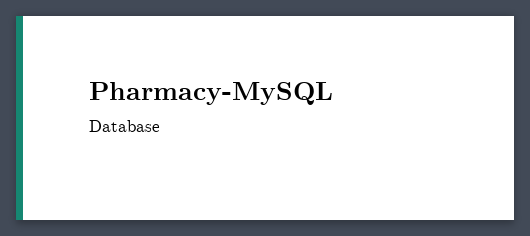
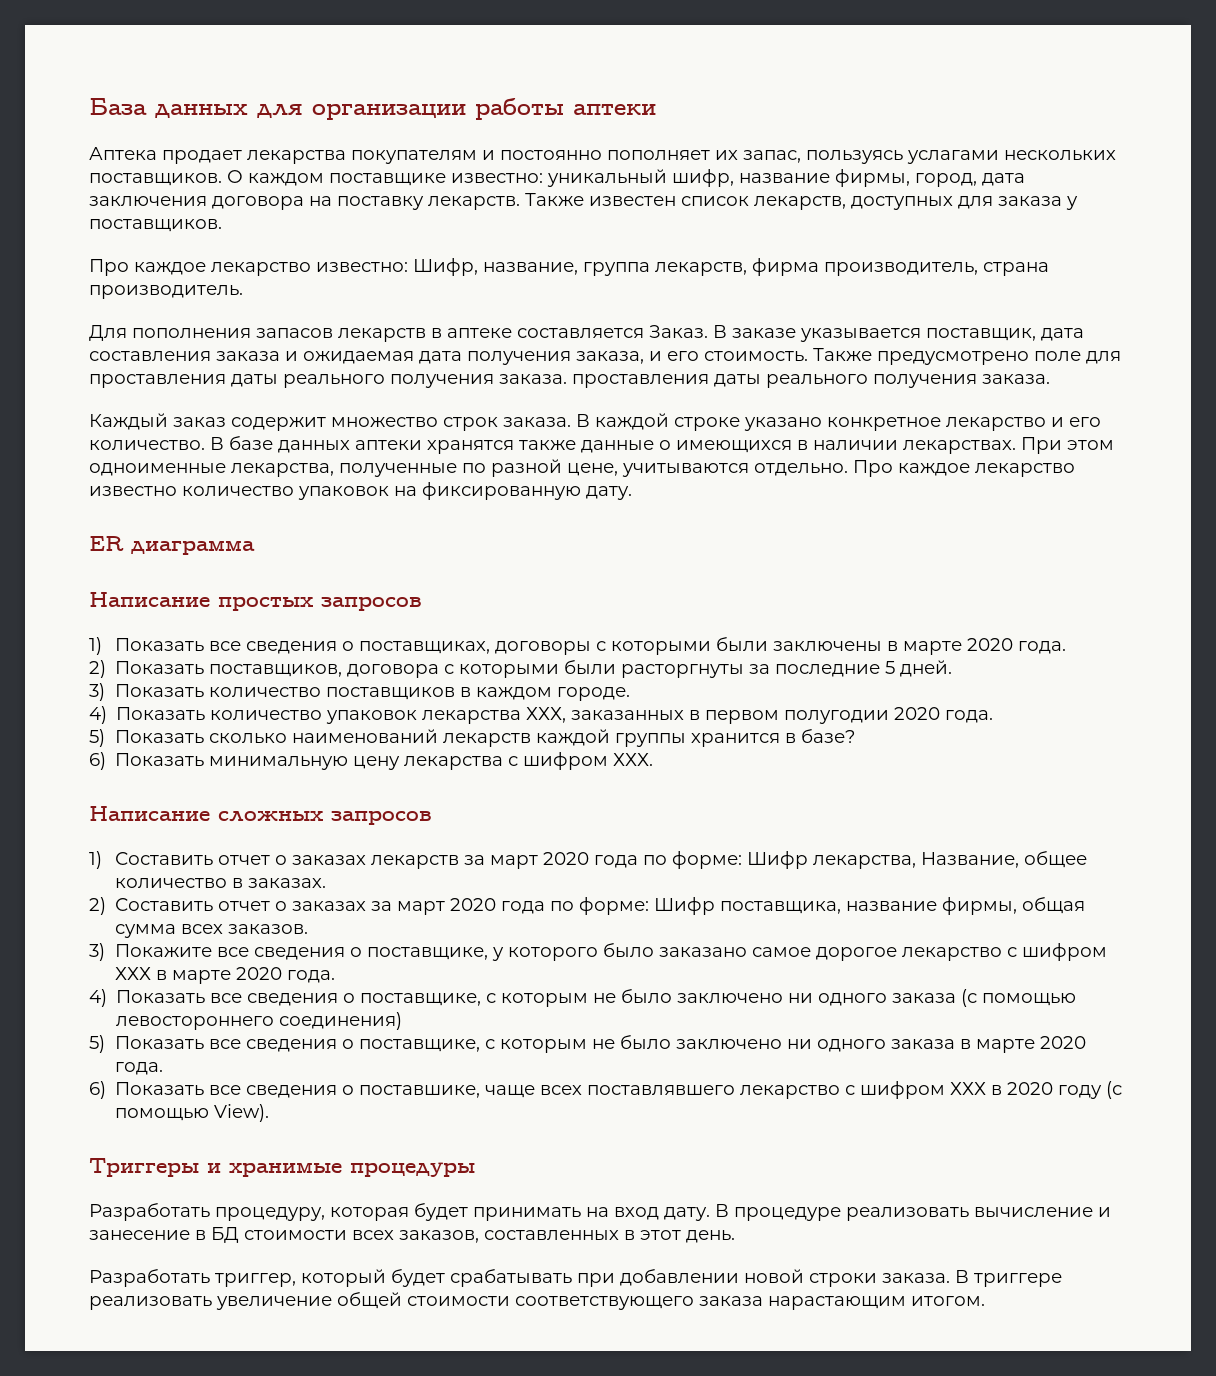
[89,82,333,105] [89,120,160,132] Pharmacy-MySQL // Database -> [89,98,656,120] [89,147,1116,164] [89,169,1025,187] [89,193,1078,210] [89,219,222,232] [89,258,1049,276] [89,285,243,299] [89,325,1084,342] [89,348,1121,365] [89,374,1050,388] [89,413,1101,431] [89,436,1114,454] [89,459,1075,477] [89,482,632,500] [89,536,255,555] [89,592,422,611] [89,637,1066,655] [89,660,953,678] [89,683,630,701] [89,706,994,724] [89,729,855,747] [89,752,654,770] [89,806,432,825] [89,851,1087,869] [114,878,326,888] [89,897,1086,915] [115,924,309,938] [89,943,1107,961] [114,967,335,984] [89,989,1077,1007] [116,1012,403,1030] [89,1035,1086,1053] [114,1062,163,1075] [89,1081,1123,1099] [115,1104,270,1122] [89,1158,475,1177] [89,1203,1111,1221] [89,1227,735,1243] [89,1269,1062,1287] [89,1292,985,1310] База данных для организации работы аптеки // Аптека продает лекарства покупателям и постоянно пополняет их запас, пользуясь услагами нескольких поставщиков. О каждом поставщике известно: уникальный шифр, название фирмы, город, дата заключения договора на поставку лекарств. Также известен список лекарств, доступных для заказа у поставщиков. // Про каждое лекарство известно: Шифр, название, группа лекарств, фирма производитель, страна производитель. // Для пополнения запасов лекарств в аптеке составляется Заказ. В заказе указывается поставщик, дата составления заказа и ожидаемая дата получения заказа, и его стоимость. Также предусмотрено поле для проставления даты реального получения заказа. проставления даты реального получения заказа. // Каждый заказ содержит множество строк заказа. В каждой строке указано конкретное лекарство и его количество. В базе данных аптеки хранятся также данные о имеющихся в наличии лекарствах. При этом одноименные лекарства, полученные по разной цене, учитываются отдельно. Про каждое лекарство известно количество упаковок на фиксированную дату. // ER диаграмма // Написание простых запросов // 1) Показать все сведения о поставщиках, договоры с которыми были заключены в марте 2020 года. // 2) Показать поставщиков, договора с которыми были расторгнуты за последние 5 дней. // 3) Показать количество поставщиков в каждом городе. // 4) Показать количество упаковок лекарства ХХХ, заказанных в первом полугодии 2020 года. // 5) Показать сколько наименований лекарств каждой группы хранится в базе? // 6) Показать минимальную цену лекарства с шифром ХХХ. // Написание сложных запросов // 1) Составить отчет о заказах лекарств за март 2020 года по форме: Шифр лекарства, Название, общее количество в заказах. // 2) Составить отчет о заказах за март 2020 года по форме: Шифр поставщика, название фирмы, общая сумма всех заказов. // 3) Покажите все сведения о поставщике, у которого было заказано самое дорогое лекарство с шифром ХХХ в марте 2020 года. // 4) Показать все сведения о поставщике, с которым не было заключено ни одного заказа (с помощью левостороннего соединения) // 5) Показать все сведения о поставщике, с которым не было заключено ни одного заказа в марте 2020 года. // 6) Показать все сведения о поставшике, чаще всех поставлявшего лекарство с шифром ХХХ в 2020 году (с помощью View). // Триггеры и хранимые процедуры // Разработать процедуру, которая будет принимать на вход дату. В процедуре реализовать вычисление и занесение в БД стоимости всех заказов, составленных в этот день. // Разработать триггер, который будет срабатывать при добавлении новой строки заказа. В триггере реализовать увеличение общей стоимости соответствующего заказа нарастающим итогом.

